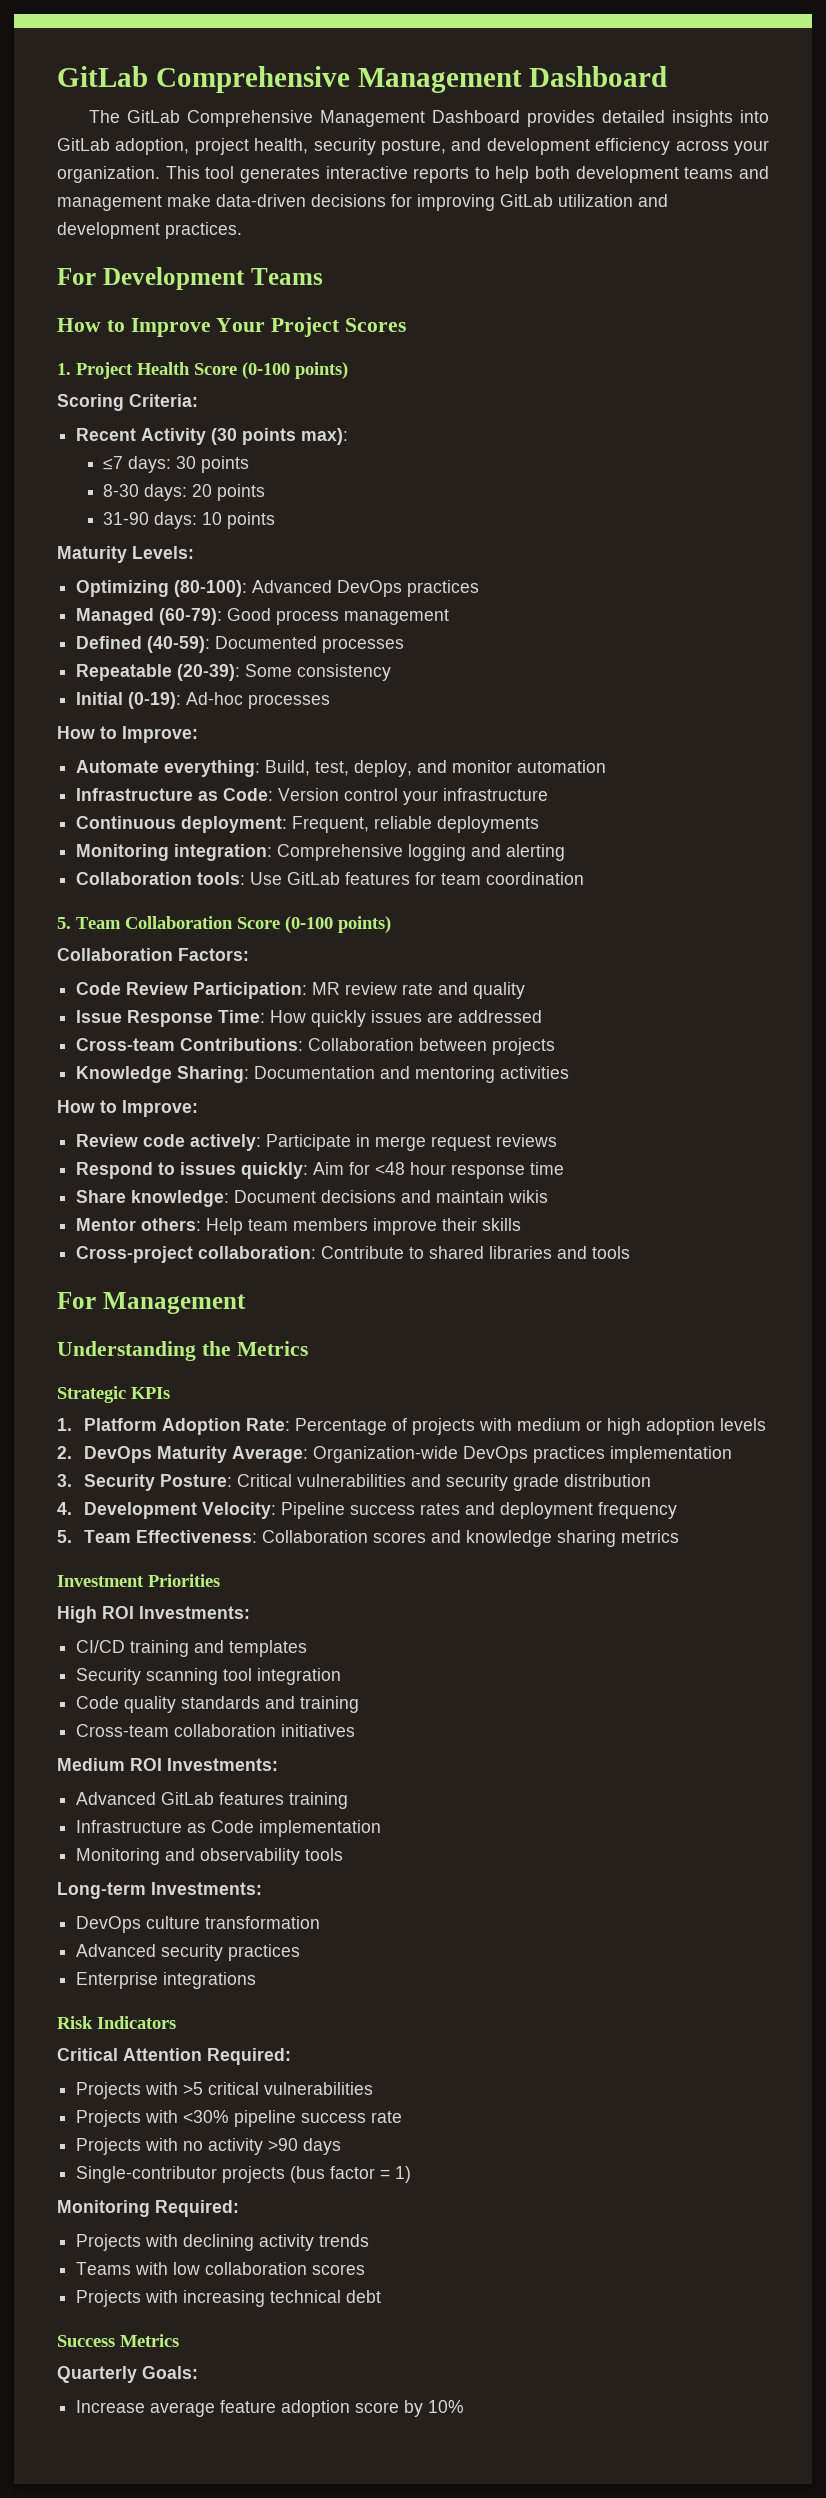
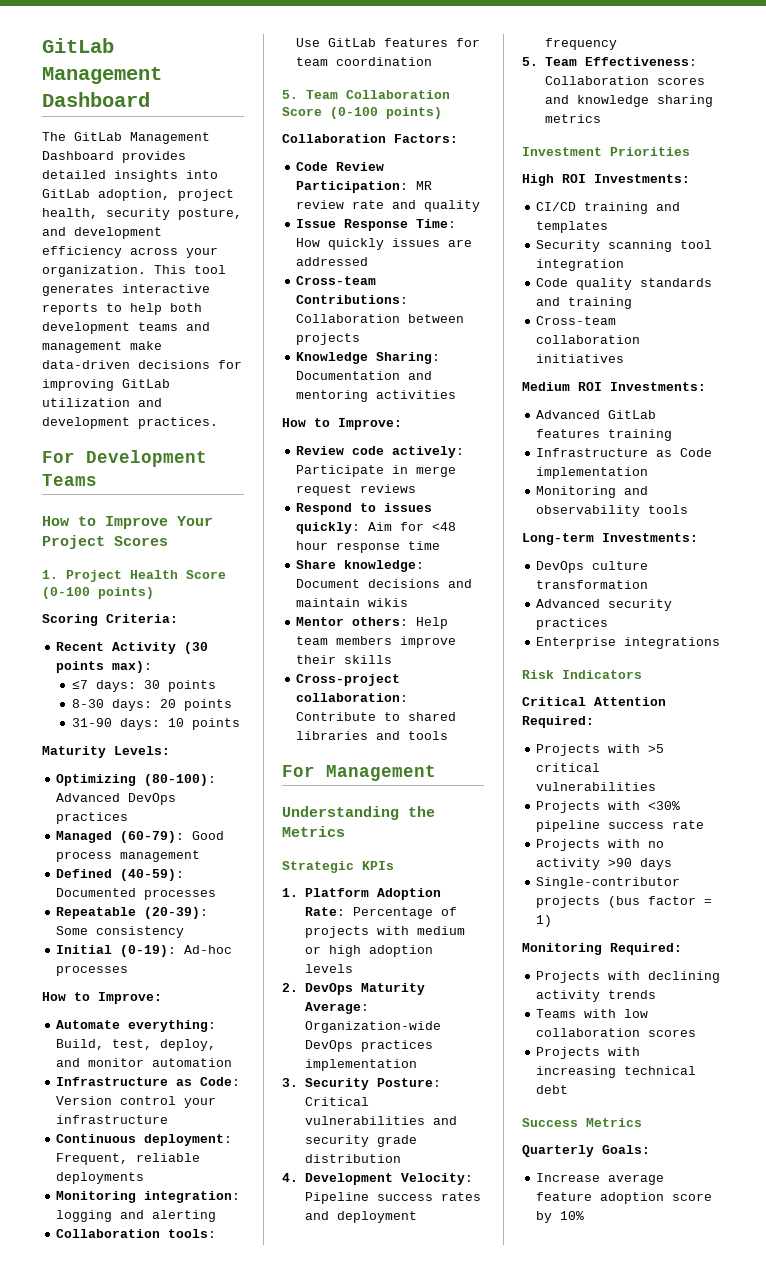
[57,66,350,93] GitLab Comprehensive -> [42,38,114,53] GitLab
[187,110,314,127] Comprehensive -> (122, 136) none
[277,844,404,861] Comprehensive -> (241, 1197) none

